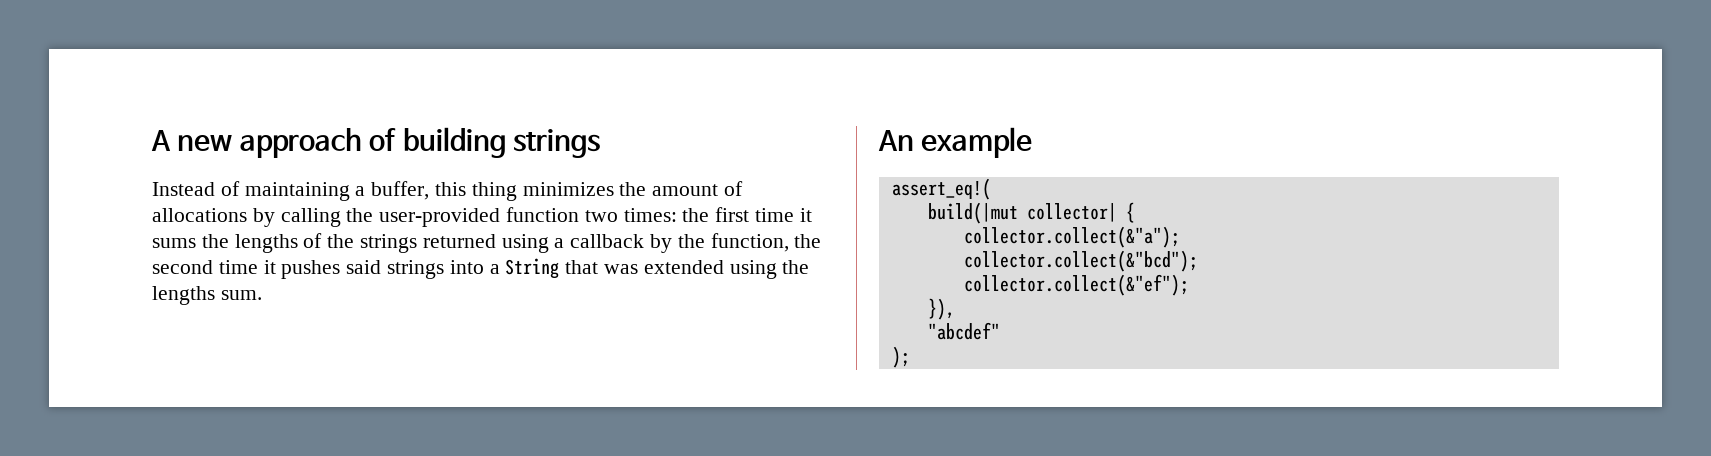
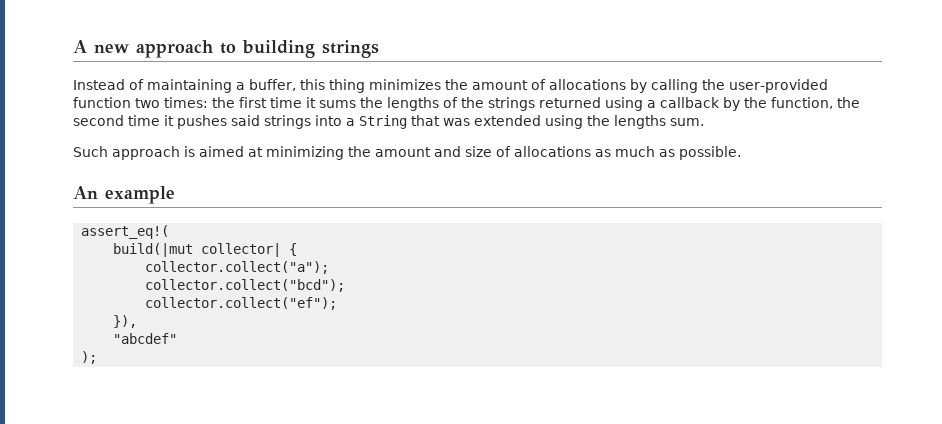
[369,128,397,151] of -> [220,43,236,54] to
(262, 295) none -> [73,146,741,160] // Such approach is aimed at minimizing the amount and size of allocations as much as possible.
[963,226,1180,248] [963,250,1198,272] [963,274,1189,296] collector.collect(&"a"); // collector.collect(&"bcd"); // collector.collect(&"ef"); -> [145,261,330,274] [145,279,346,292] [145,297,338,310] collector.collect("a"); // collector.collect("bcd"); // collector.collect("ef");

